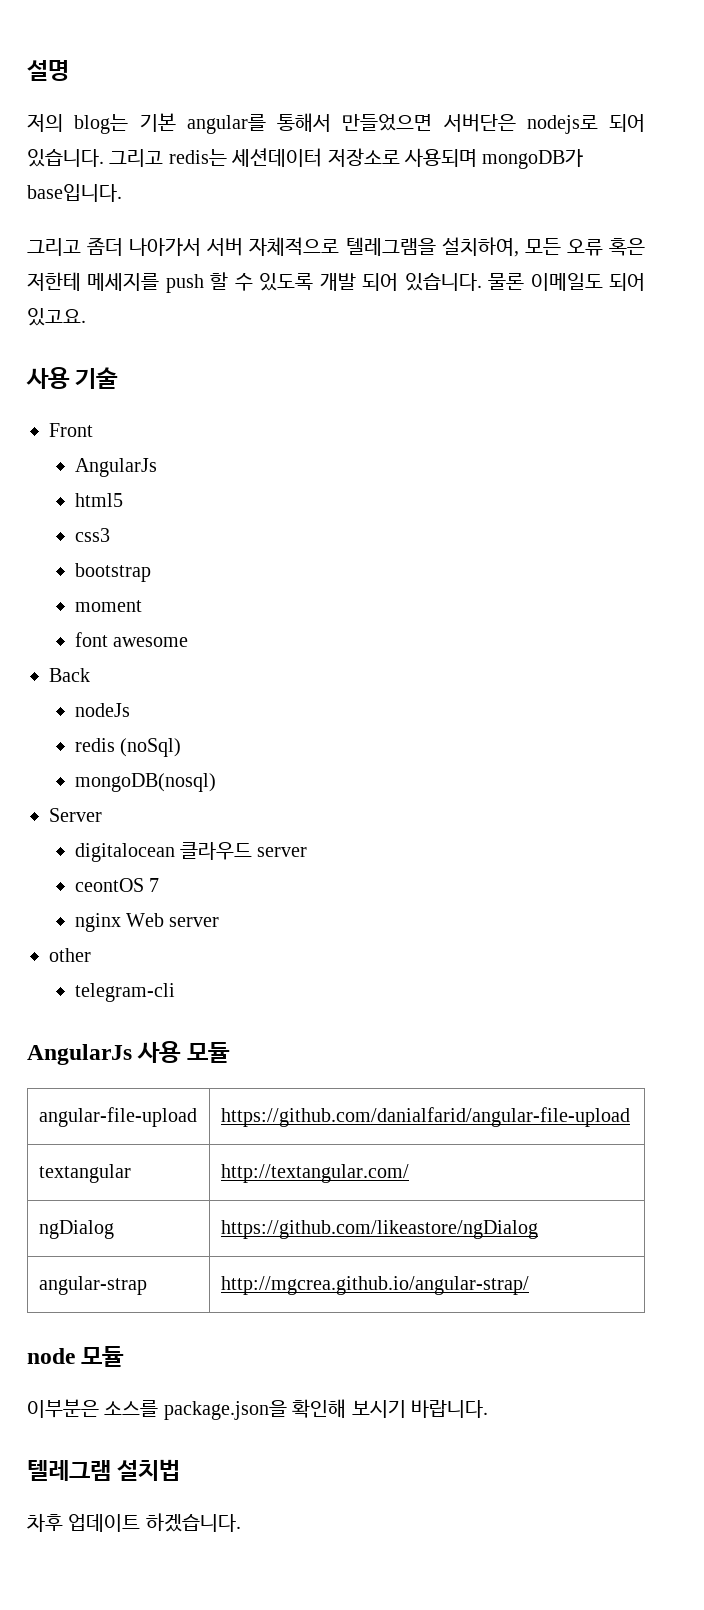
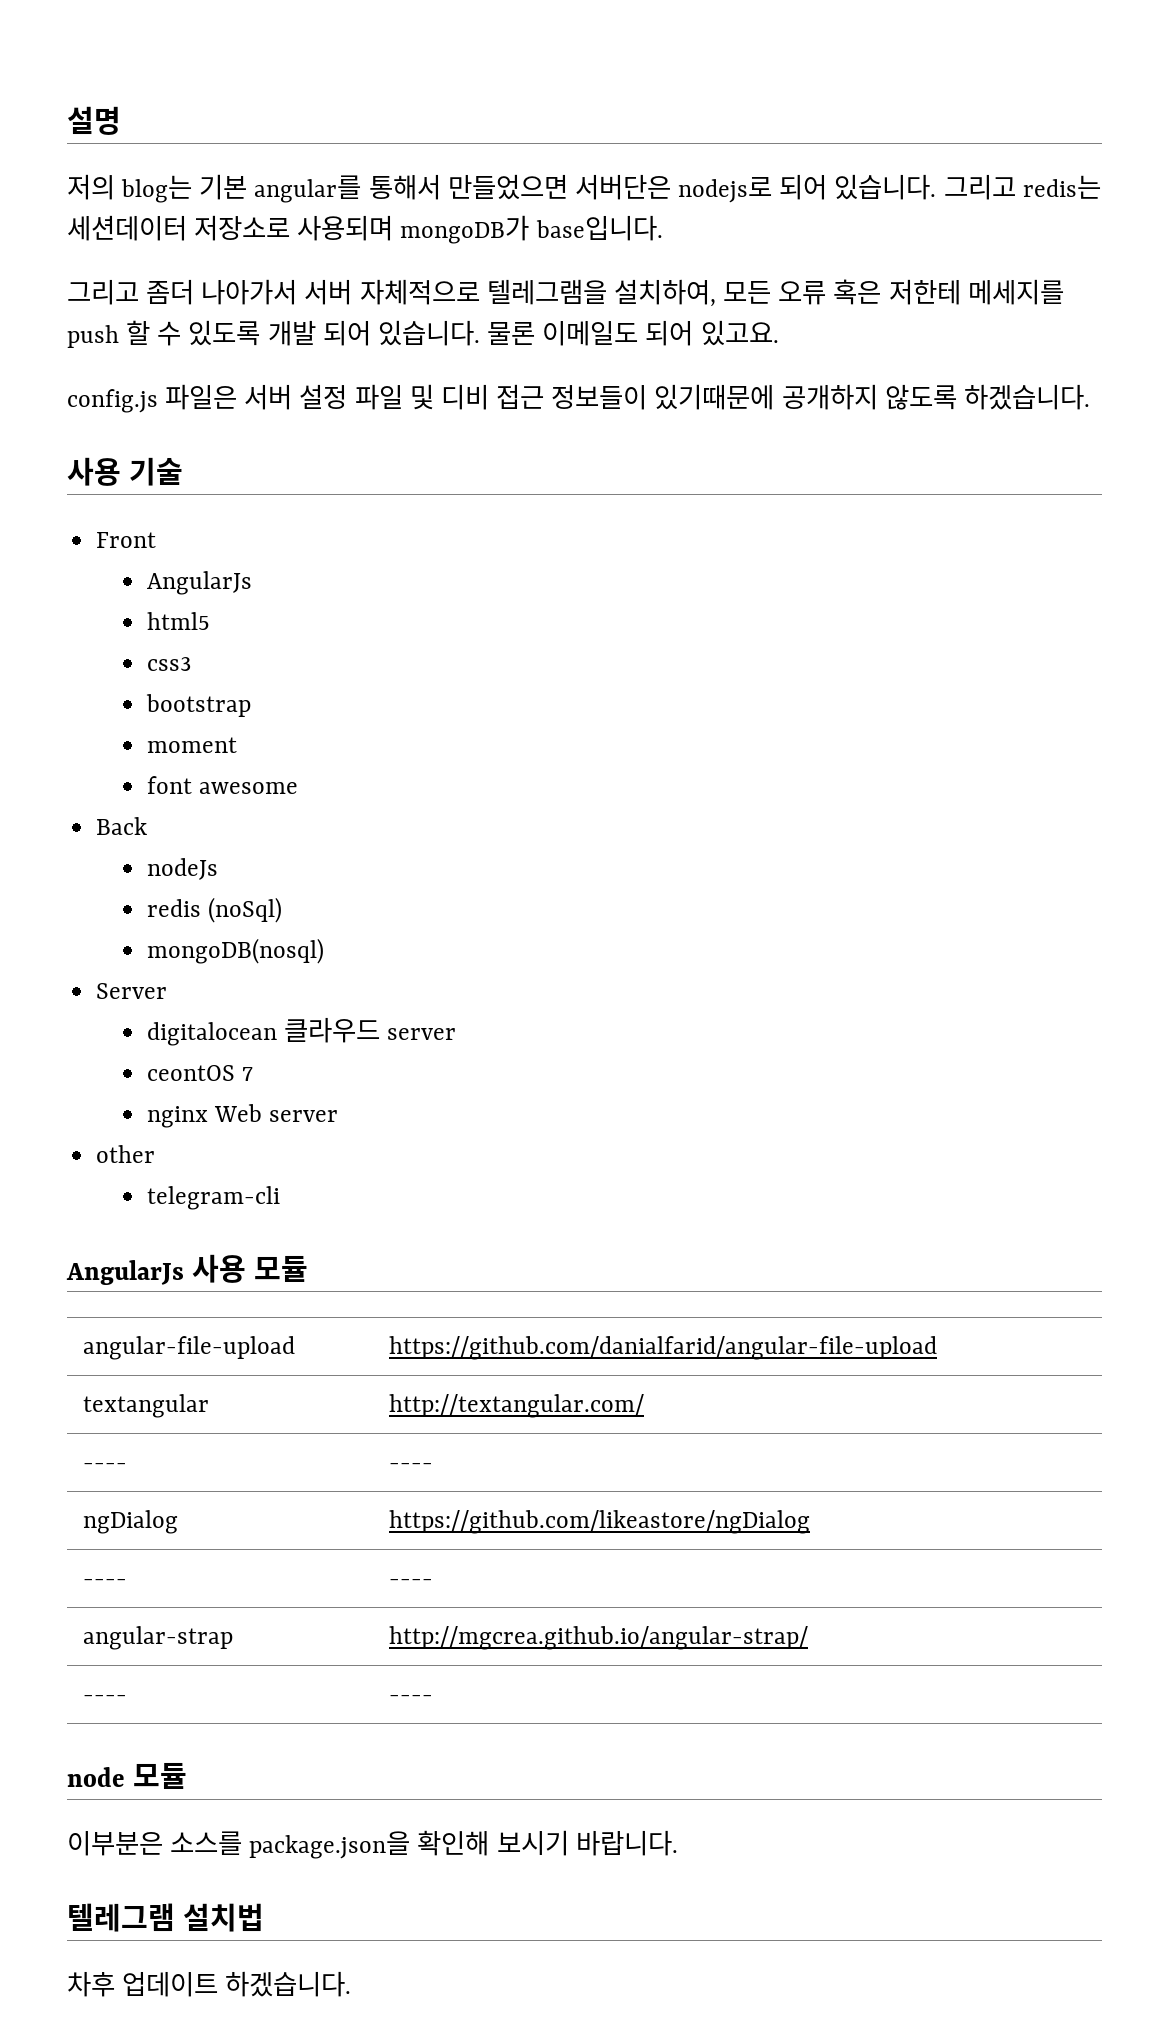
(86, 317) none -> [67,384,1090,413] // config.js 파일은 서버 설정 파일 및 디비 접근 정보들이 있기때문에 공개하지 않도록 하겠습니다.
(409, 1173) none -> [82,1463,127,1470] [388,1463,433,1470] // ---- | ----
(538, 1229) none -> [82,1579,127,1586] [388,1579,433,1586] // ---- | ----
(529, 1285) none -> [82,1695,127,1702] [388,1695,433,1702] // ---- | ----

